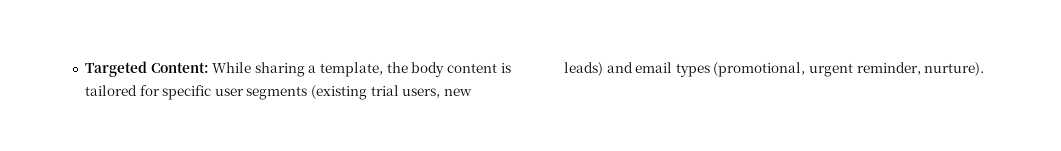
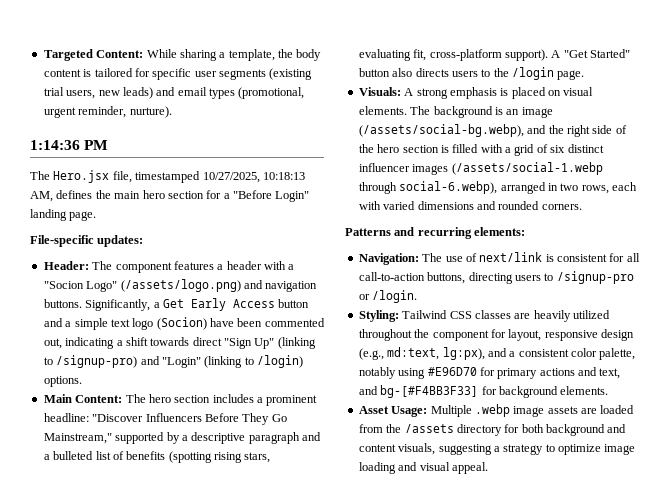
(985, 69) none -> [30,140,109,150] [30,170,305,183] [30,190,310,202] [30,209,97,221] [30,235,144,247] [43,261,295,273] [43,279,318,292] [43,298,310,311] [43,317,325,330] [43,337,316,349] [43,355,303,368] [43,376,82,387] [43,394,318,406] [43,413,287,425] [43,432,321,444] [43,451,271,463] [358,49,630,61] [358,67,585,80] [358,87,594,99] [358,106,553,118] [358,124,627,137] [358,144,604,156] [358,162,603,175] [358,181,637,194] [358,201,582,210] [345,227,526,239] [358,252,640,265] [358,271,634,284] [358,290,418,303] [358,310,610,322] [358,329,634,341] [358,347,636,360] [358,367,621,379] [358,385,609,398] [358,404,635,417] [358,424,627,436] [358,443,636,455] [358,462,488,474] // 1:14:36 PM // The Hero.jsx file, timestamped 10/27/2025, 10:18:13 AM, defines the main hero section for a "Before Login" landing page. // File-specific updates: // Header: The component features a header with a "Socion Logo" (/assets/logo.png) and navigation buttons. Significantly, a Get Early Access button and a simple text logo (Socion) have been commented out, indicating a shift towards direct "Sign Up" (linking to /signup-pro) and "Login" (linking to /login) options. // Main Content: The hero section includes a prominent headline: "Discover Influencers Before They Go Mainstream," supported by a descriptive paragraph and a bulleted list of benefits (spotting rising stars, evaluating fit, cross-platform support). A "Get Started" button also directs users to the /login page. // Visuals: A strong emphasis is placed on visual elements. The background is an image (/assets/social-bg.webp), and the right side of the hero section is filled with a grid of six distinct influencer images (/assets/social-1.webp through social-6.webp), arranged in two rows, each with varied dimensions and rounded corners. // Patterns and recurring elements: // Navigation: The use of next/link is consistent for all call-to-action buttons, directing users to /signup-pro or /login. // Styling: Tailwind CSS classes are heavily utilized throughout the component for layout, responsive design (e.g., md:text, lg:px), and a consistent color palette, notably using #E96D70 for primary actions and text, and bg-[#F4BB3F33] for background elements. // Asset Usage: Multiple .webp image assets are loaded from the /assets directory for both background and content visuals, suggesting a strategy to optimize image loading and visual appeal.

